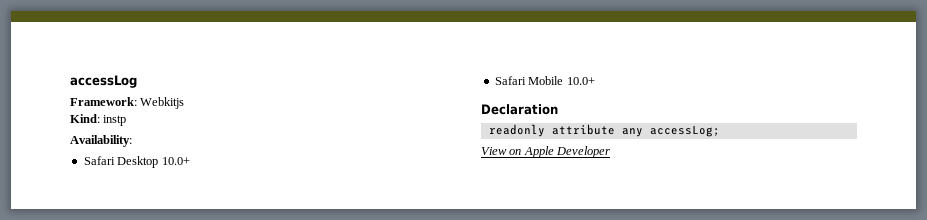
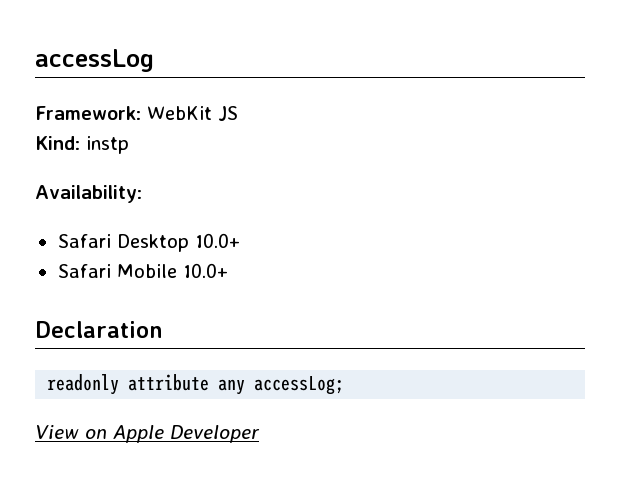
[140,97,185,109] Webkitjs -> [147,106,238,121] WebKit JS

